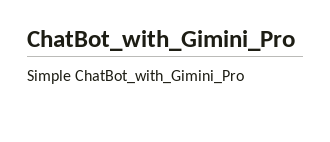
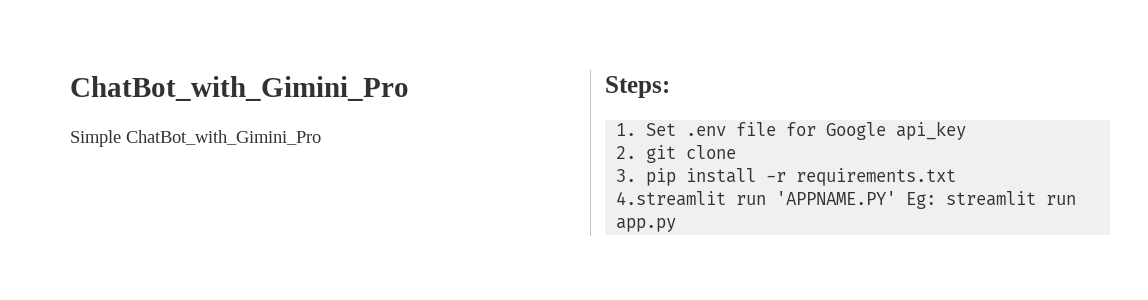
(245, 77) none -> [605,76,670,98] [616,121,967,140] [616,145,737,163] [616,168,957,186] [616,191,1077,209] [616,218,677,232] // Steps: // 1. Set .env file for Google api_key // 2. git clone // 3. pip install -r requirements.txt // 4.streamlit run 'APPNAME.PY' Eg: streamlit run app.py

